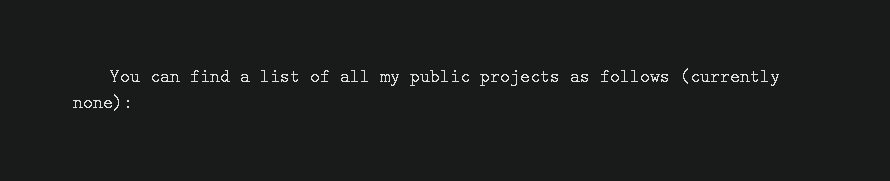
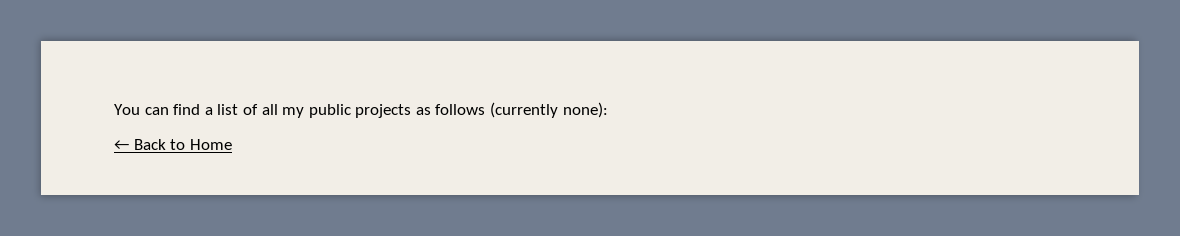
(133, 103) none -> [114,139,232,150] // ← Back to Home

